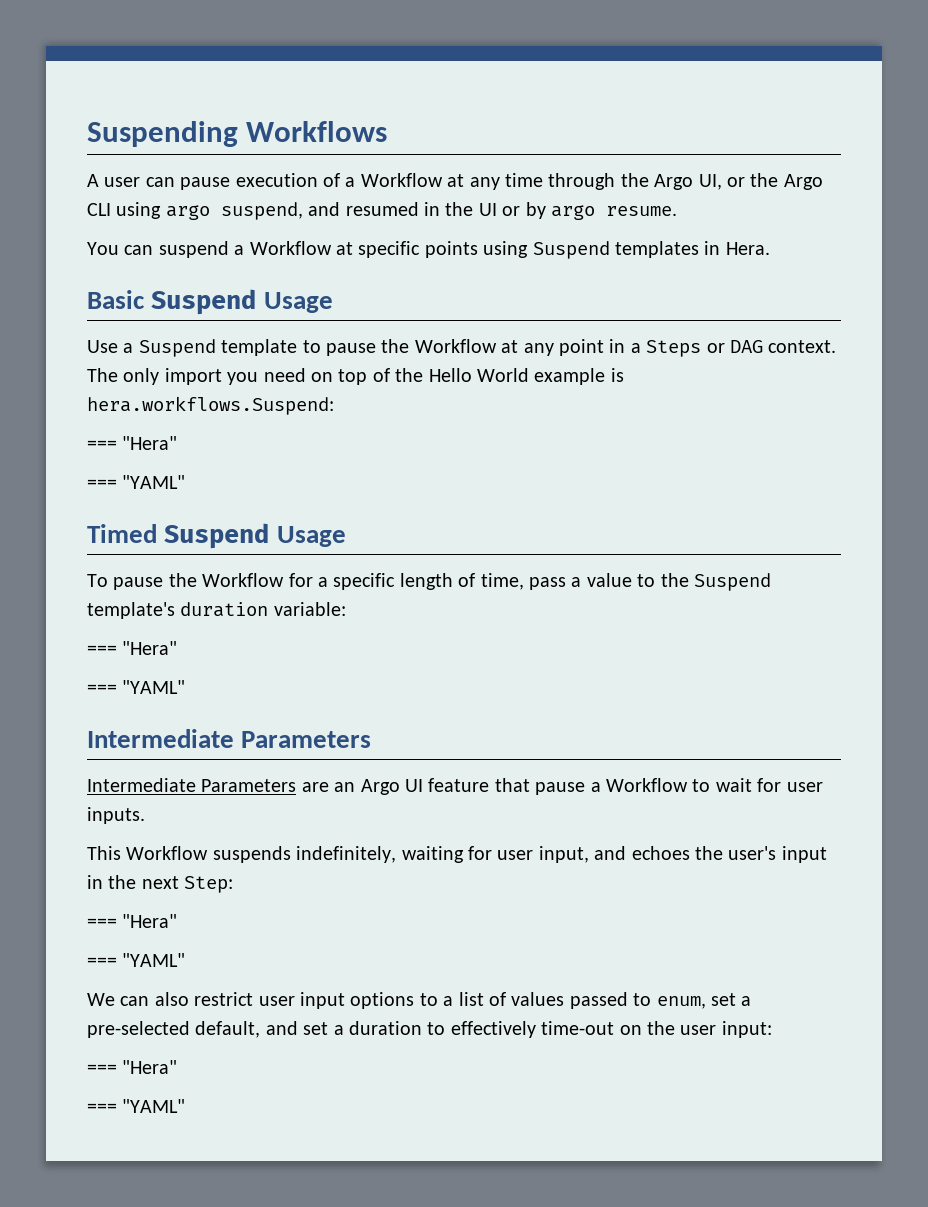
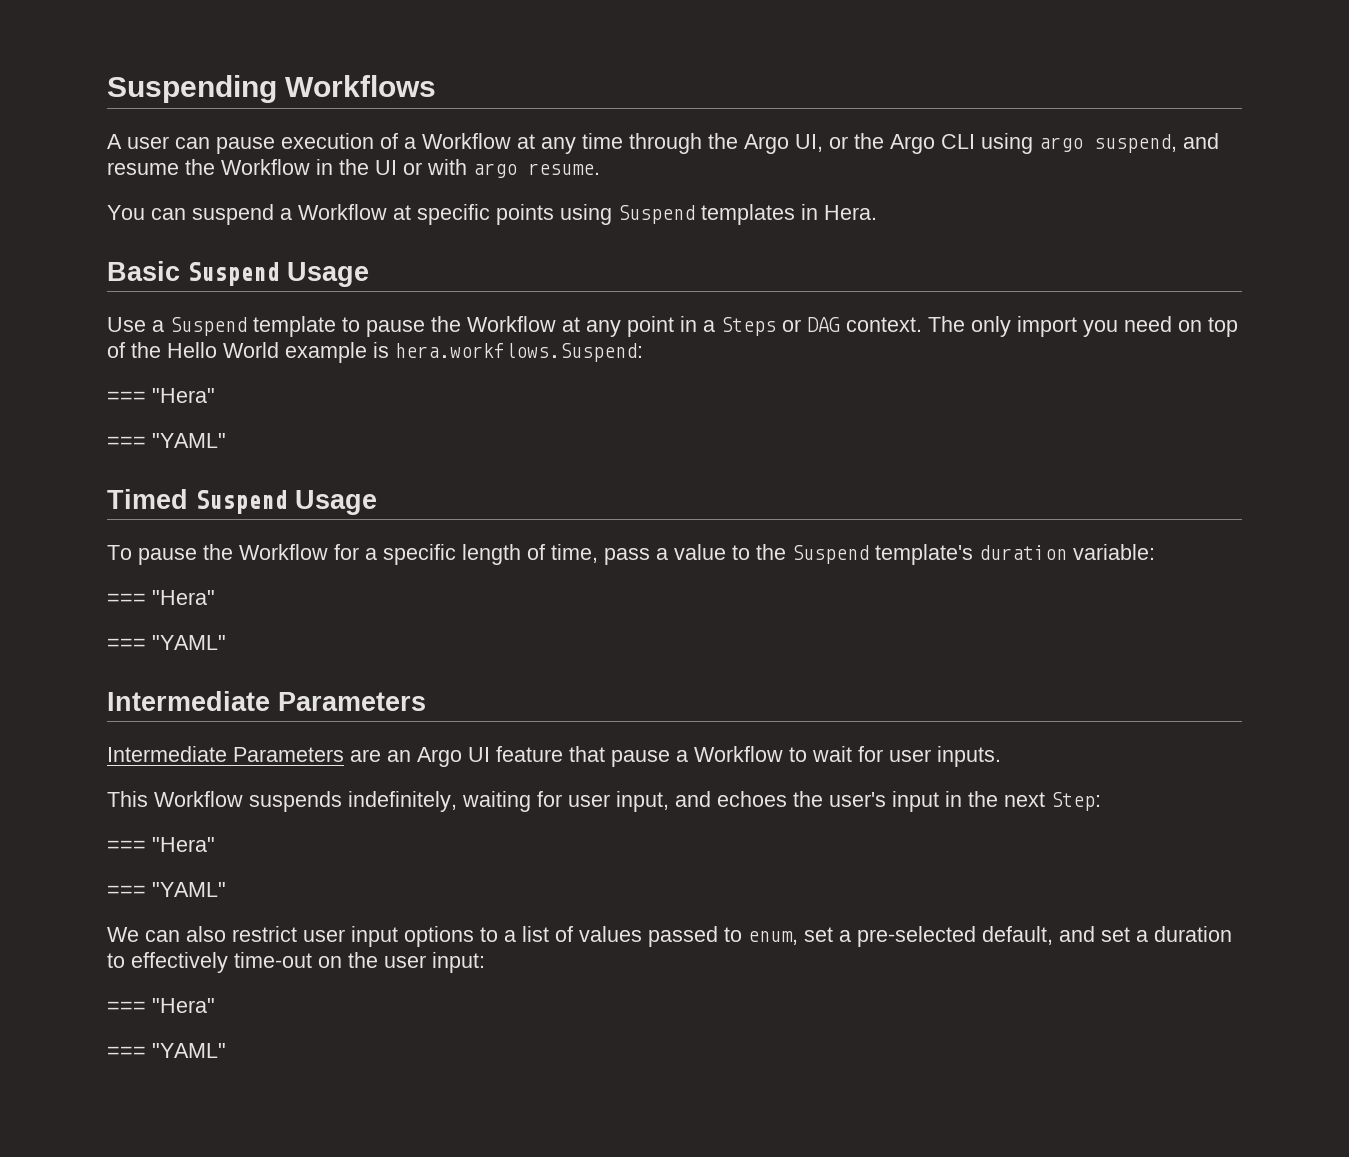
[345,202,419,216] resumed -> [107,159,310,175] resume the Workflow
[525,202,546,219] by -> [427,159,467,175] with

